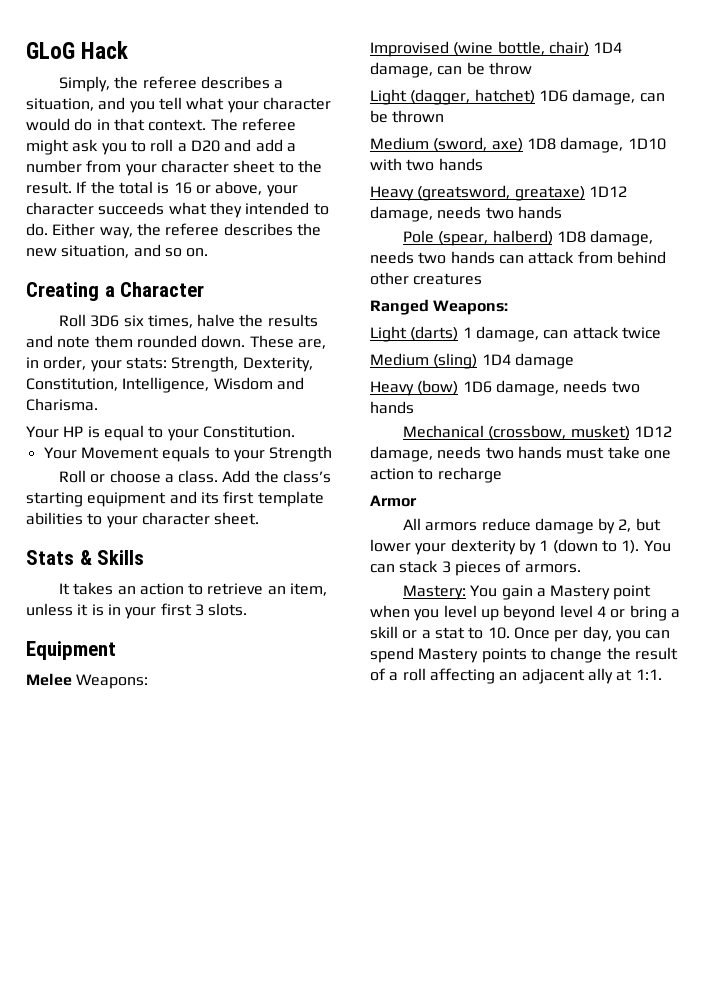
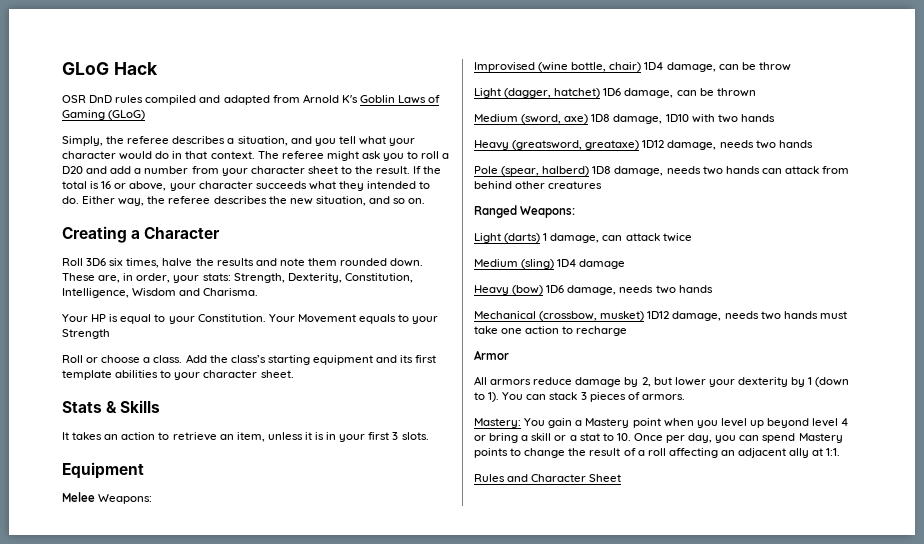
(129, 50) none -> [62,94,441,105] [62,110,146,120] // OSR DnD rules compiled and adapted from Arnold K's Goblin Laws of Gaming (GLoG)
(295, 432) // -> (266, 318) none
(662, 674) none -> [474,474,622,482] // Rules and Character Sheet

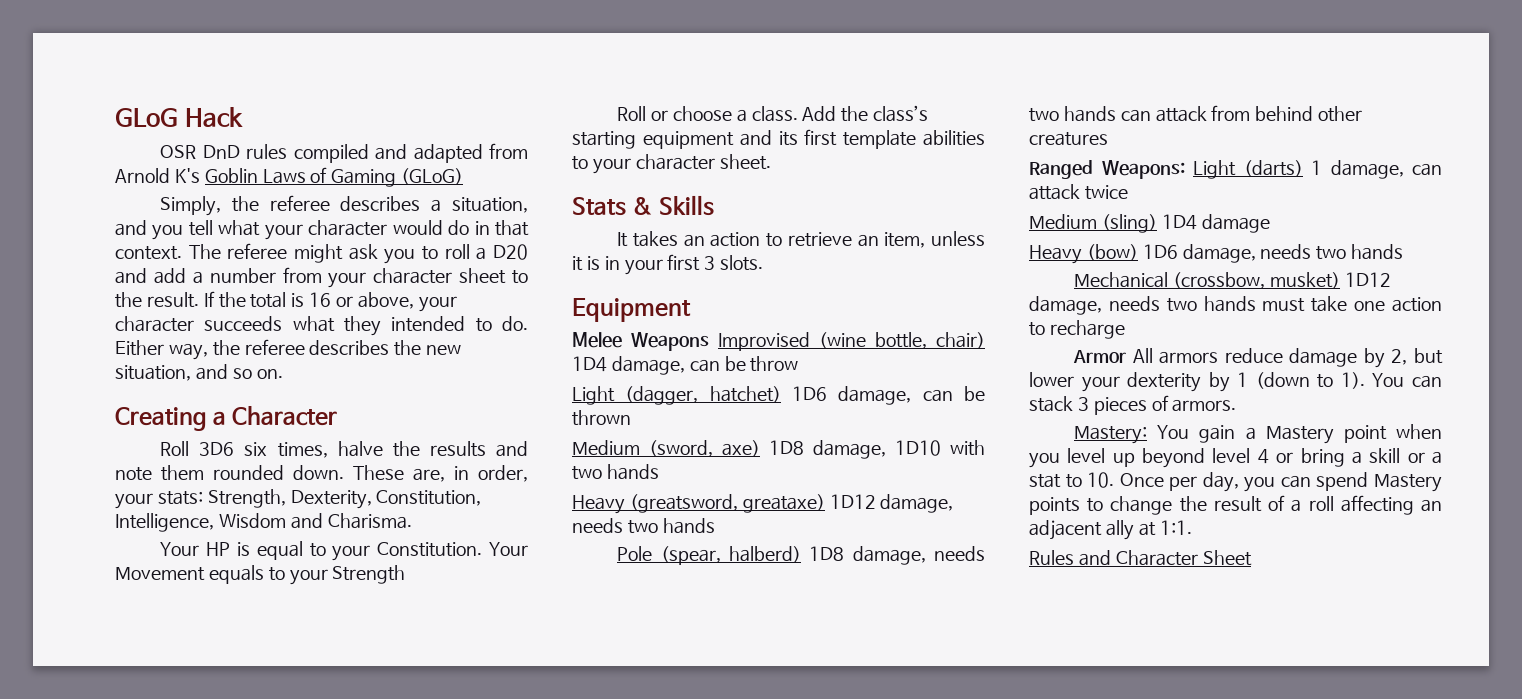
[98,494,153,504] Weapons: // -> [631,332,709,351] Weapons
(576, 212) // -> (1185, 169) none
(509, 355) // -> (1127, 356) none

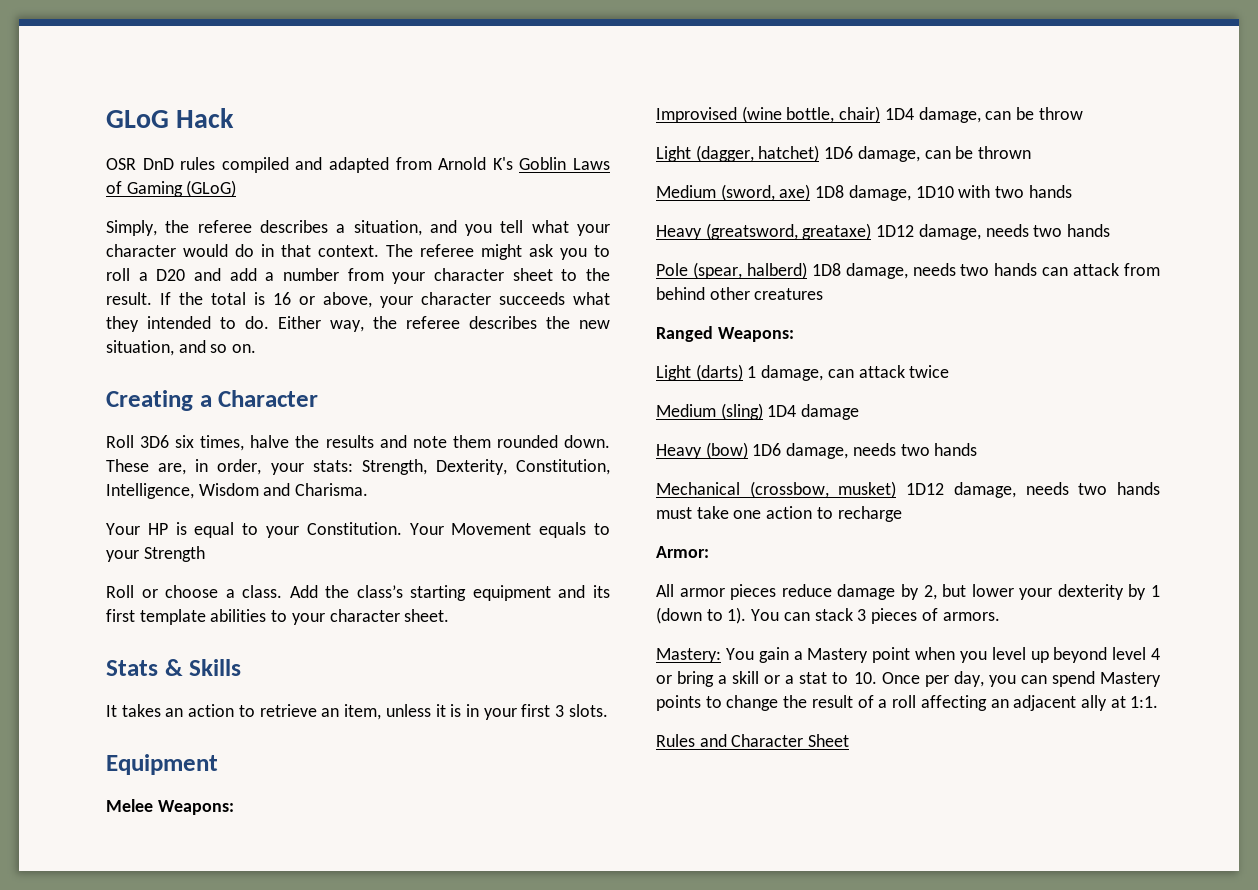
[631,332,709,351] Weapons -> [157,800,234,815] Weapons: //
(1185, 169) none -> (794, 334) //
[1073,348,1219,364] Armor All armors -> [656,546,709,558] [656,584,777,600] Armor: // All armor pieces

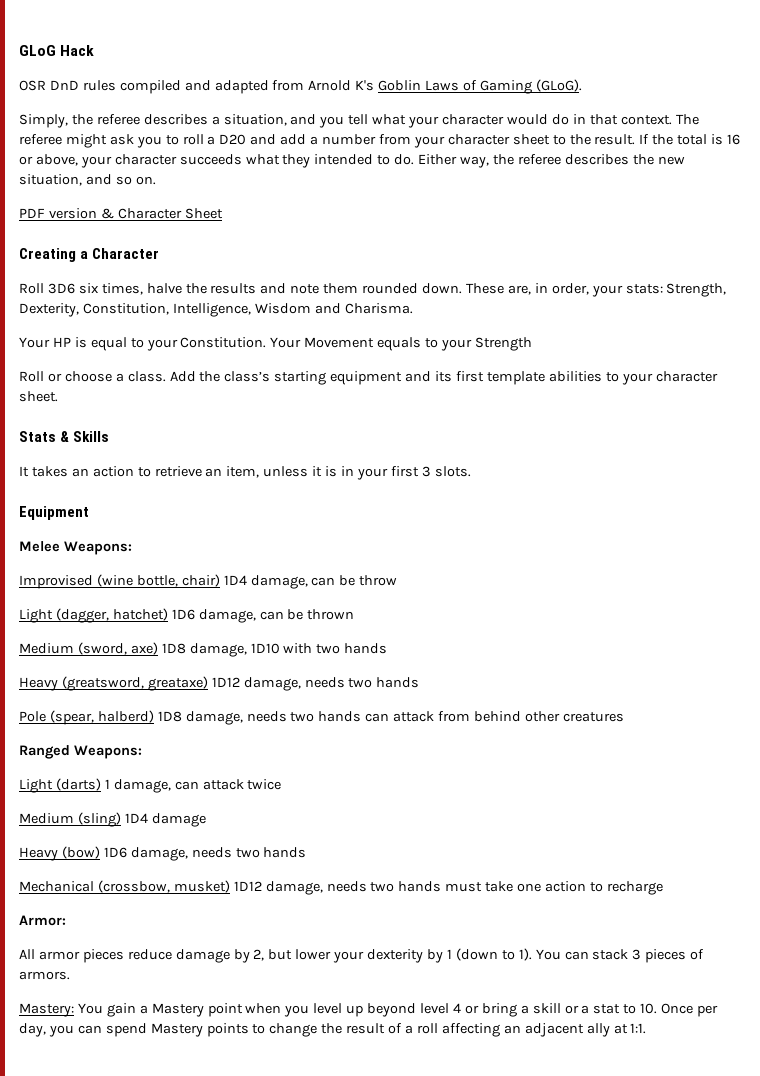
[186,180,237,197] (GLoG) -> [535,79,582,92] (GLoG).
(257, 348) none -> [19,208,223,219] // PDF version & Character Sheet
[656,734,850,747] // Rules and Character Sheet -> (647, 1028) none

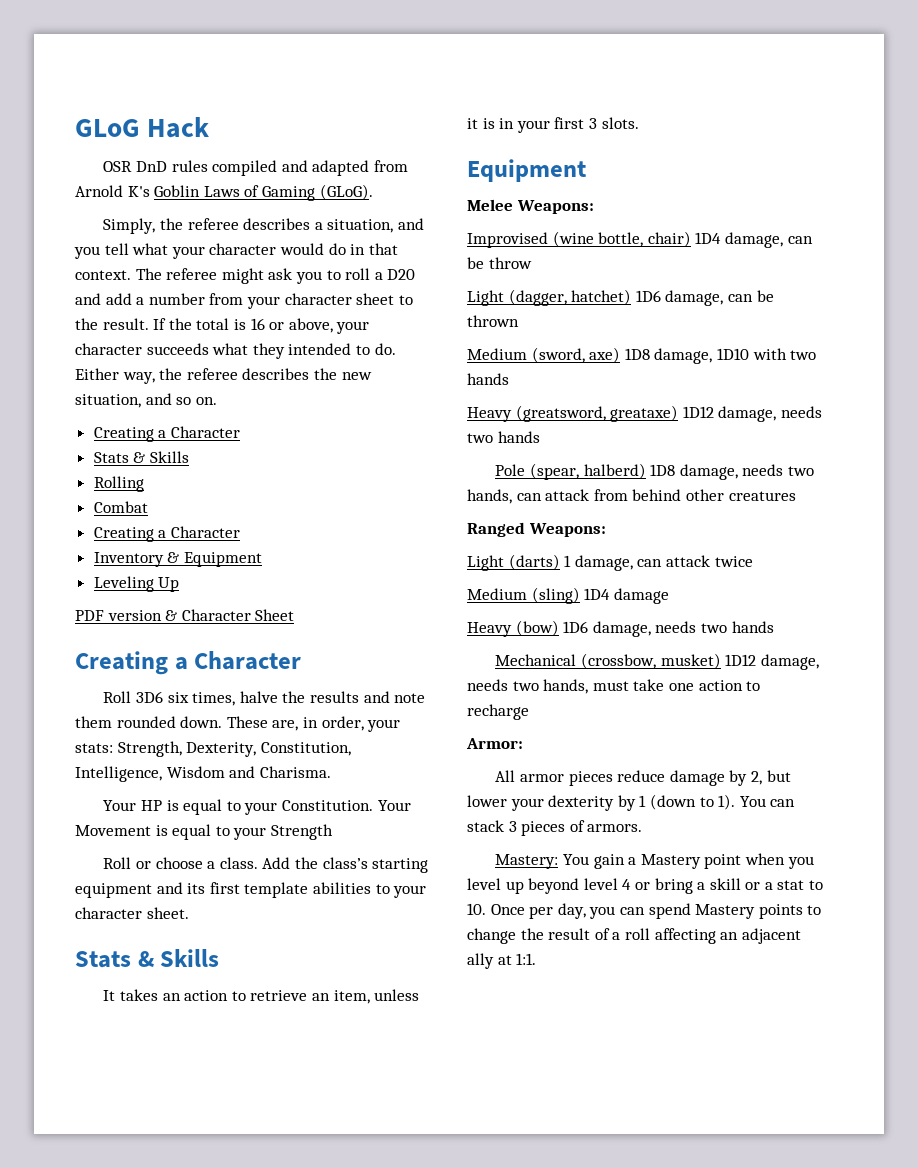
(156, 180) none -> [93,426,240,442] [93,451,189,463] [93,476,144,492] [93,501,148,513] [93,526,240,542] [93,552,262,567] [93,576,180,592] // Creating a Character // Stats & Skills // Rolling // Combat // Creating a Character // Inventory & Equipment // Leveling Up
[377,337,422,351] equals -> [155,824,212,840] is equal
[318,711,362,722] hands -> [467,489,512,504] hands,
[398,881,442,892] hands -> [543,679,589,694] hands,

